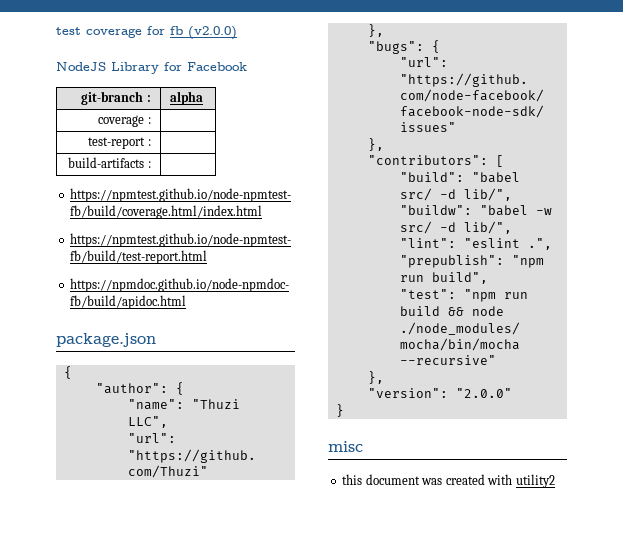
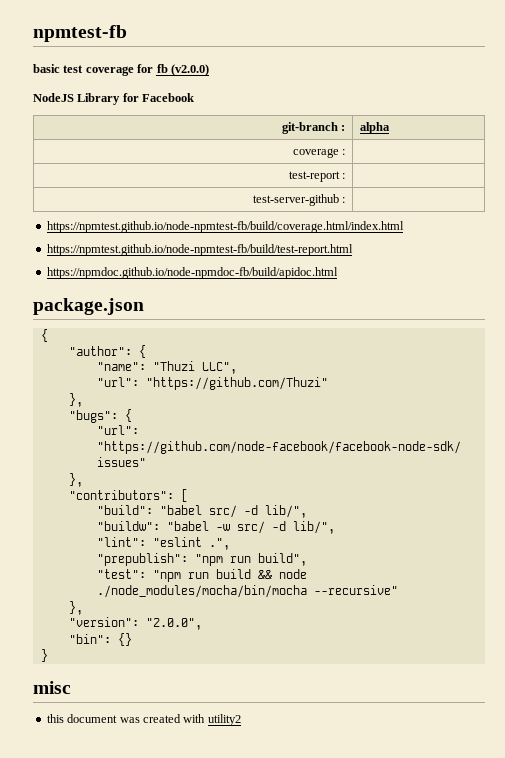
(56, 31) none -> [33,25,127,42] [33,64,60,73] npmtest-fb // basic
[68,157,145,168] build-artifacts -> [253,194,340,206] test-server-github
[455,388,512,398] "2.0.0" -> [145,618,202,630] [68,633,132,646] "2.0.0", // "bin": {}

